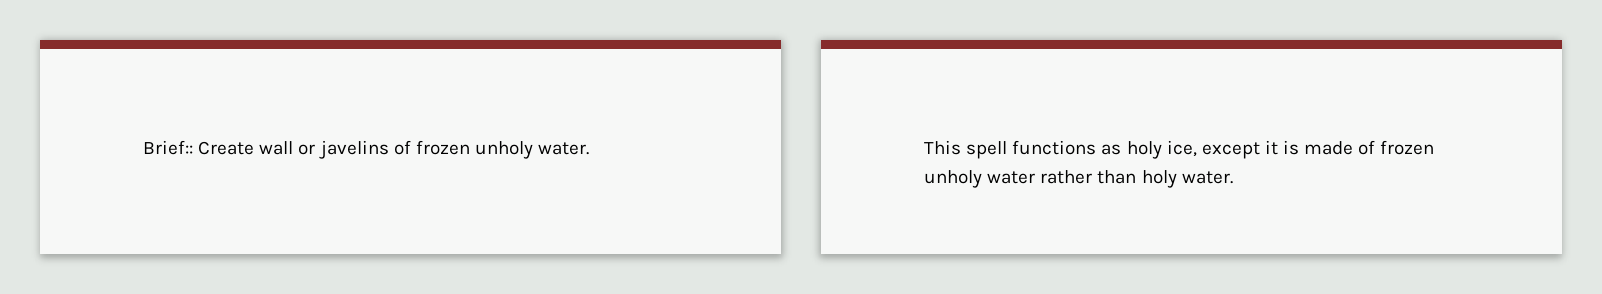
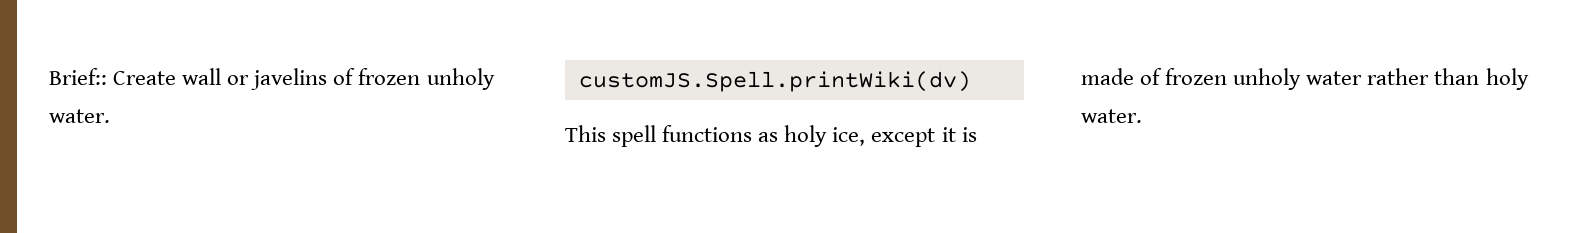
(590, 148) none -> [578,71,971,92] // customJS.Spell.printWiki(dv)

